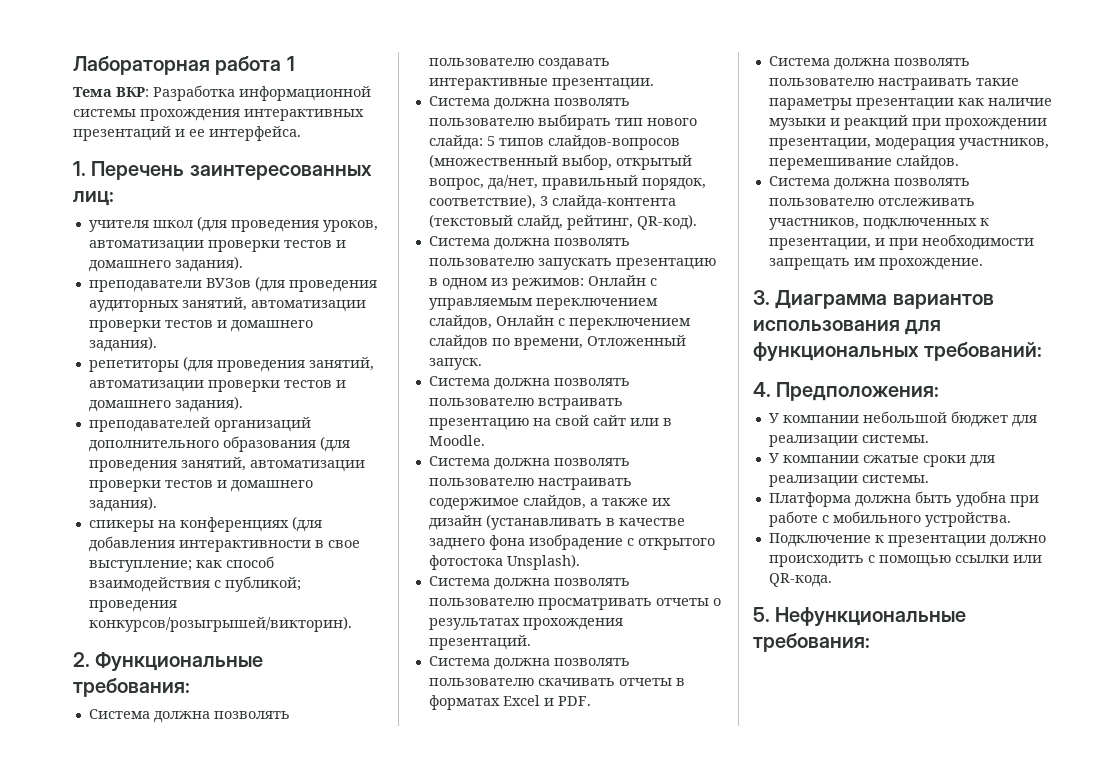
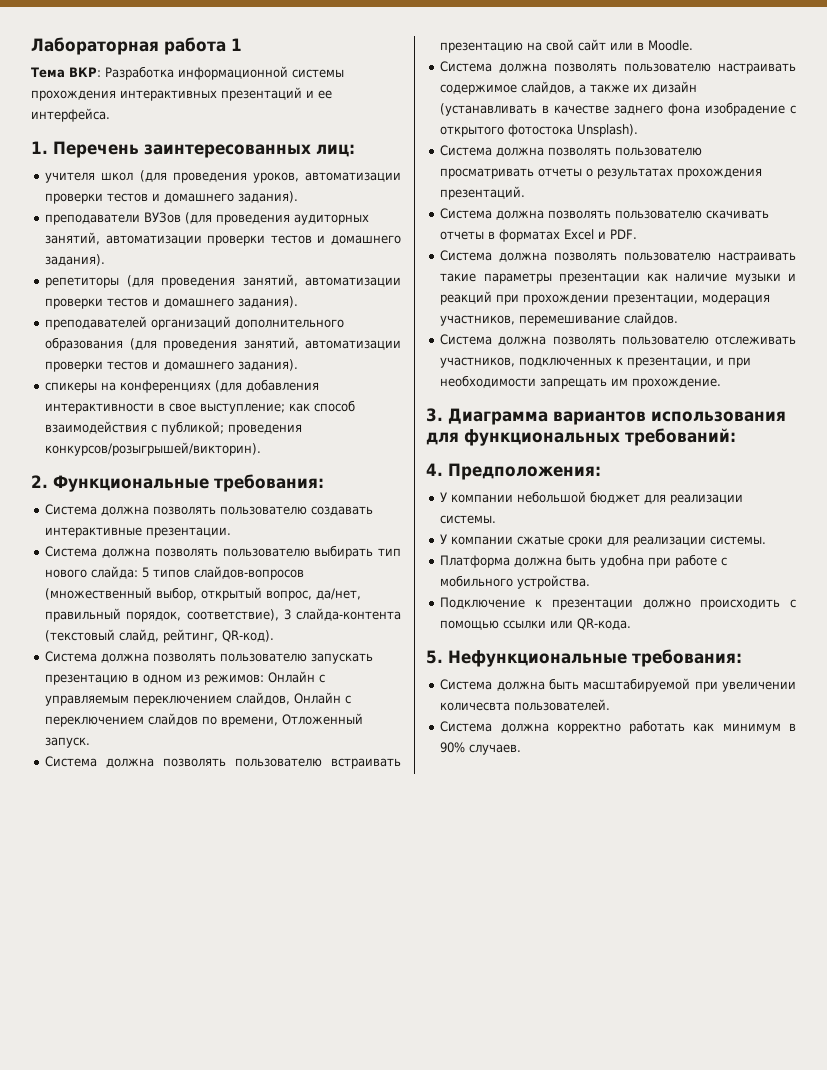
(870, 642) none -> [440,678,796,692] [440,699,611,711] [440,720,796,734] [440,742,522,755] // Система должна быть масштабируемой при увеличении количесвта пользователей. // Система должна корректно работать как минимум в 90% случаев.

